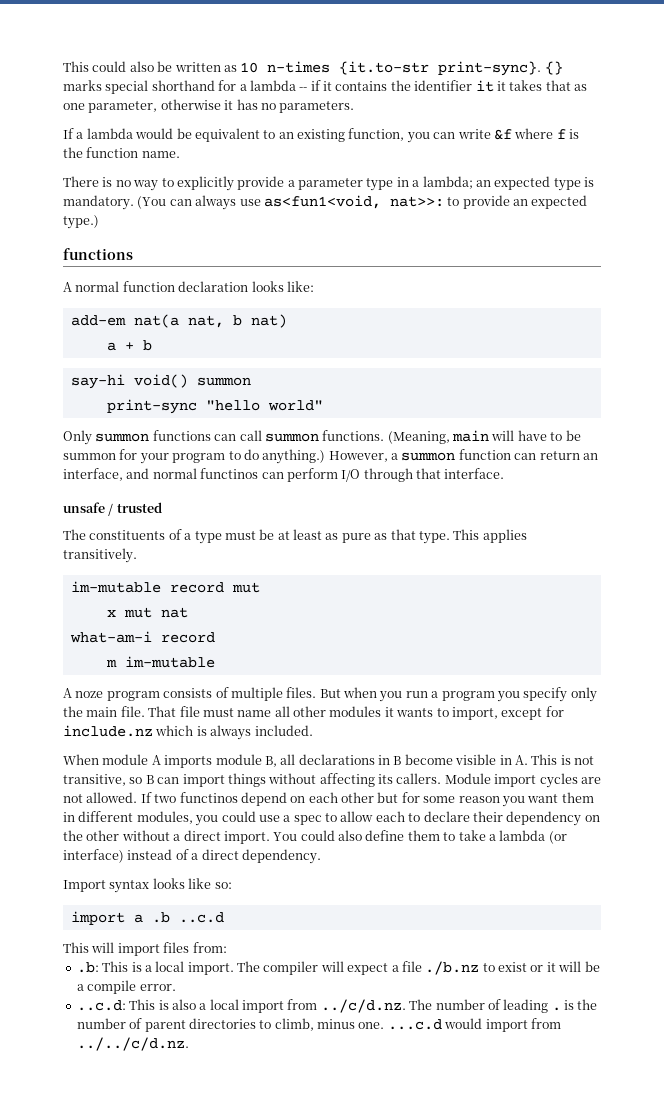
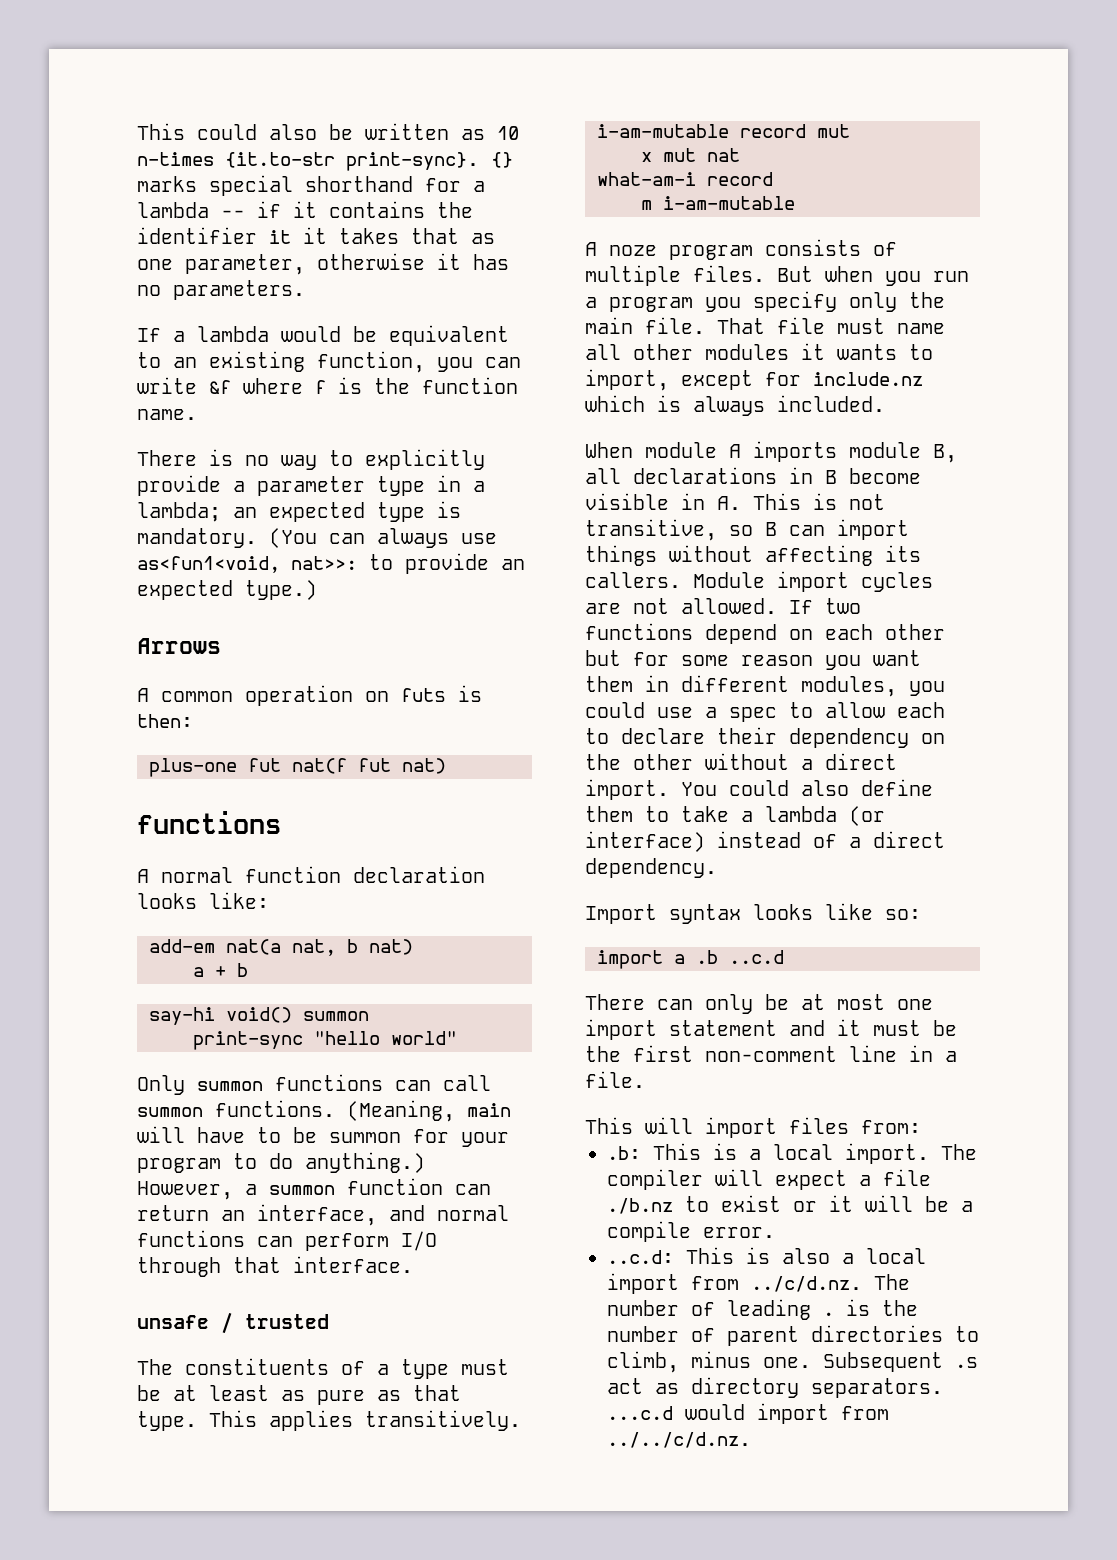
(99, 222) none -> [137,638,221,654] [137,685,482,706] [137,714,193,728] [149,758,446,777] // Arrows // A common operation on futs is then: // plus-one fut nat(f fut nat)
[200,468,259,479] functinos -> [137,1230,245,1247] functions
[70,581,161,593] im-mutable -> [597,124,729,138] i-am-mutable
[124,656,215,668] im-mutable -> [663,196,795,210] i-am-mutable
[179,792,238,803] functinos -> [585,623,693,640] functions
(224, 917) none -> [585,994,933,1014] [585,1019,957,1040] [585,1045,957,1062] [585,1071,645,1088] // There can only be at most one import statement and it must be the first non-comment line in a file.
(385, 1025) none -> [823,1352,978,1372] [607,1377,943,1398] Subsequent .s act as directory separators.

